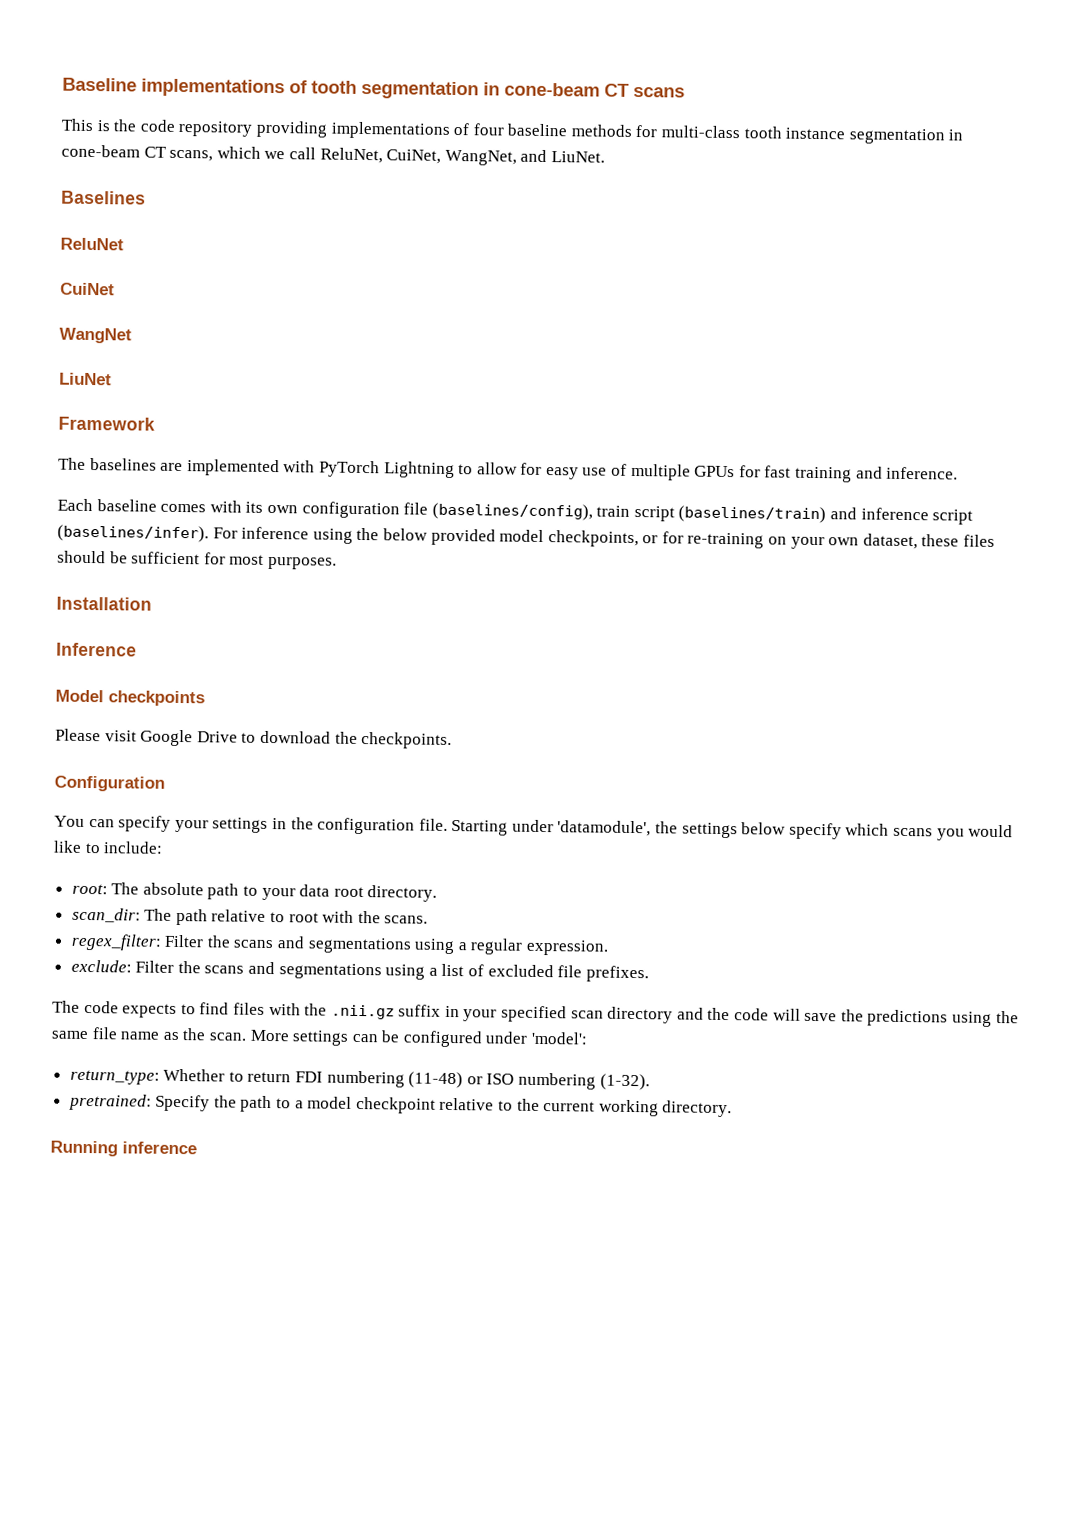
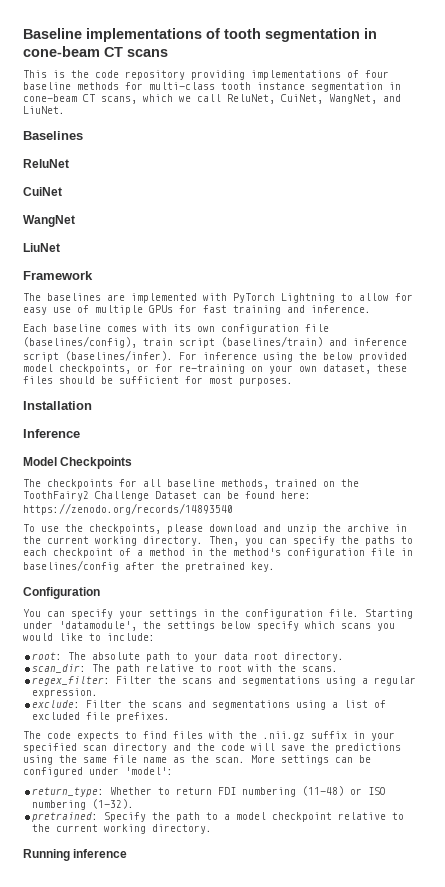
(104, 696) none -> [60,457,133,469] [23,479,41,487] Checkpoints // The
[55,728,453,750] // Please visit Google Drive to download the checkpoints. -> [119,479,359,489] [23,491,311,501] [23,503,233,515] [23,524,407,534] [23,536,413,546] [23,548,413,558] [23,560,275,572] for all baseline methods, trained on the ToothFairy2 Challenge Dataset can be found here: https://zenodo.org/records/14893540 // To use the checkpoints, please download and unzip the archive in the current working directory. Then, you can specify the paths to each checkpoint of a method in the method's configuration file in baselines/config after the pretrained key.

